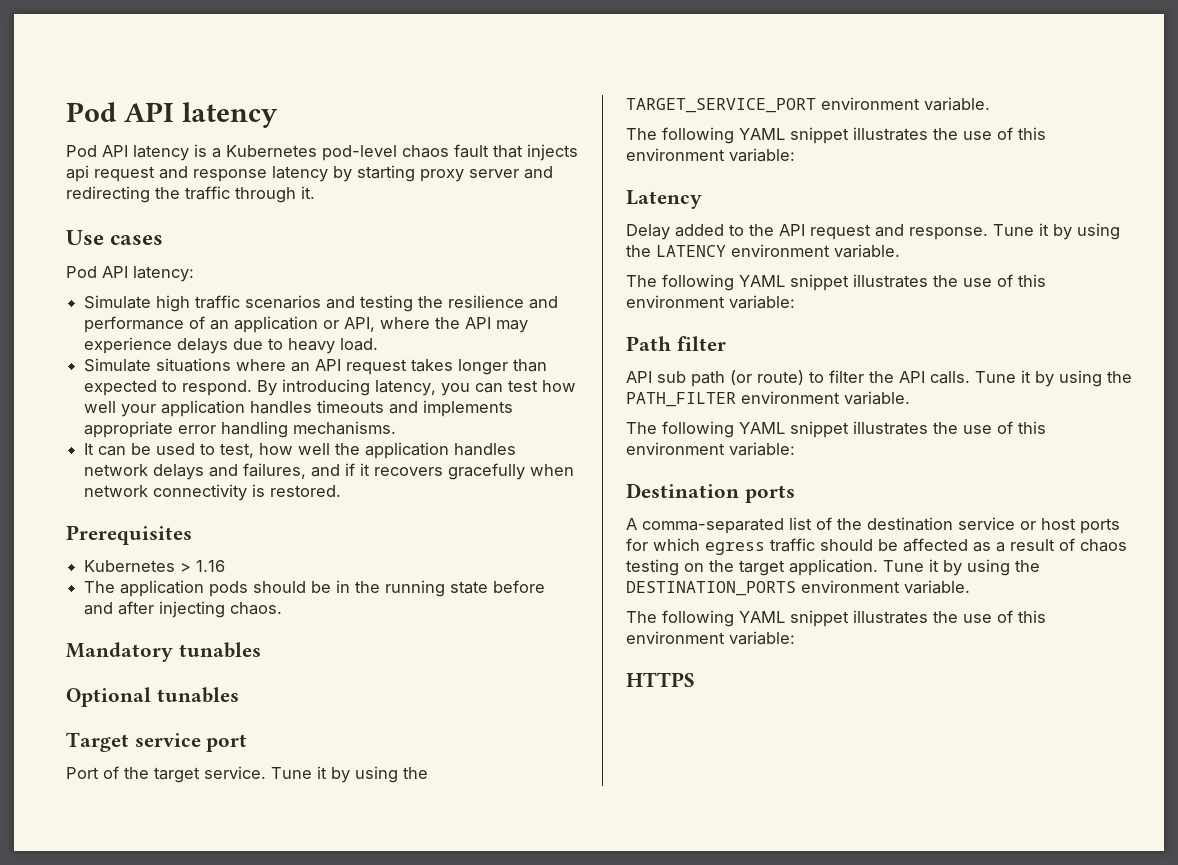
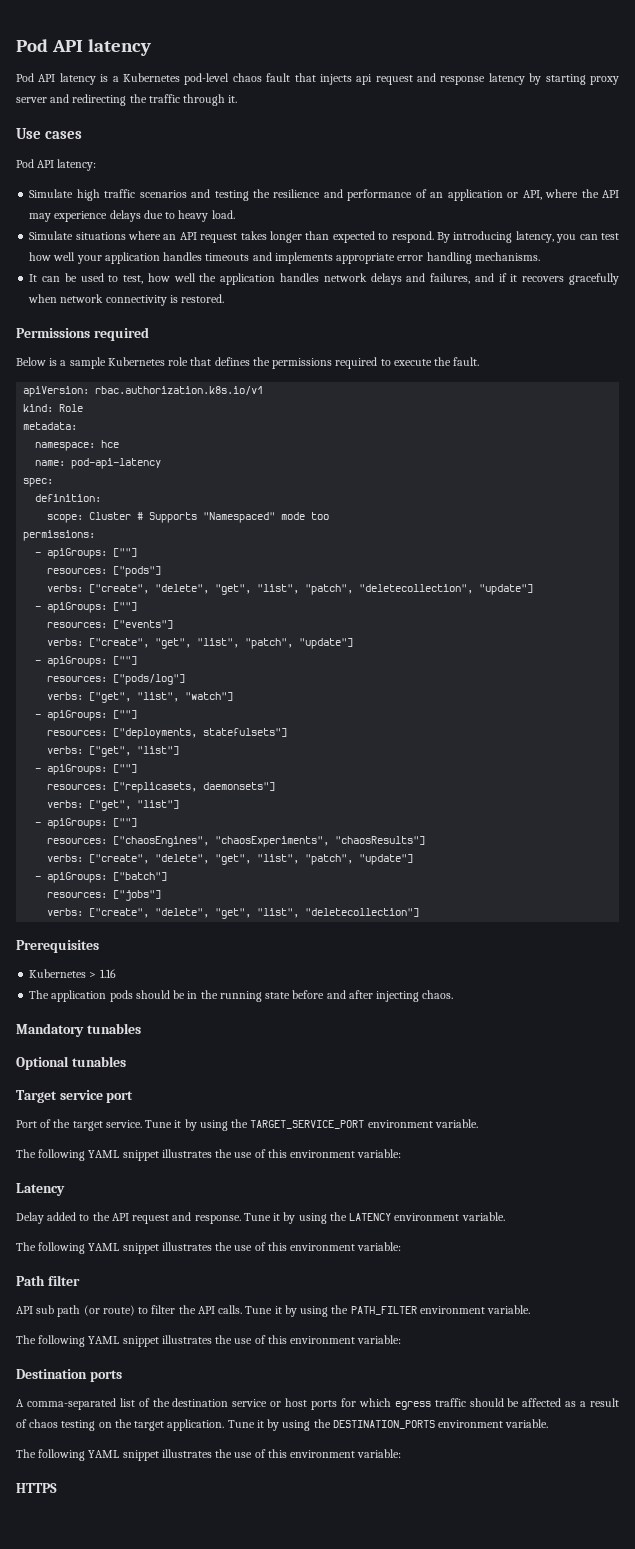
(342, 491) none -> [16,327,149,341] [16,357,480,369] [23,386,264,397] [23,404,84,412] [23,422,78,430] [35,440,120,451] [35,458,162,469] [23,478,54,487] [35,494,102,502] [47,512,330,523] [23,530,96,541] [35,548,138,559] [47,566,162,577] [47,584,534,595] [35,602,138,613] [47,620,174,629] [47,638,354,649] [35,656,138,667] [47,674,186,685] [47,692,234,703] [35,710,138,721] [47,728,288,739] [47,746,180,757] [35,764,138,775] [47,782,276,793] [47,800,180,811] [35,818,138,829] [47,836,426,847] [47,854,414,865] [35,872,168,883] [47,890,162,901] [47,908,420,919] // Permissions required // Below is a sample Kubernetes role that defines the permissions required to execute the fault. // apiVersion: rbac.authorization.k8s.io/v1 // kind: Role // metadata: // namespace: hce // name: pod-api-latency // spec: // definition: // scope: Cluster # Supports "Namespaced" mode too // permissions: // - apiGroups: [""] // resources: ["pods"] // verbs: ["create", "delete", "get", "list", "patch", "deletecollection", "update"] // - apiGroups: [""] // resources: ["events"] // verbs: ["create", "get", "list", "patch", "update"] // - apiGroups: [""] // resources: ["pods/log"] // verbs: ["get", "list", "watch"] // - apiGroups: [""] // resources: ["deployments, statefulsets"] // verbs: ["get", "list"] // - apiGroups: [""] // resources: ["replicasets, daemonsets"] // verbs: ["get", "list"] // - apiGroups: [""] // resources: ["chaosEngines", "chaosExperiments", "chaosResults"] // verbs: ["create", "delete", "get", "list", "patch", "update"] // - apiGroups: ["batch"] // resources: ["jobs"] // verbs: ["create", "delete", "get", "list", "deletecollection"]

